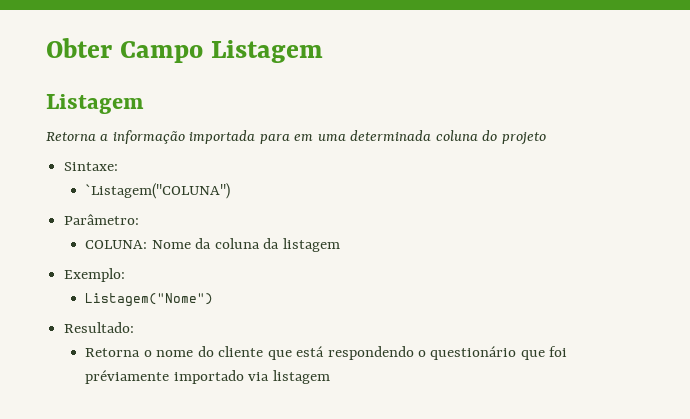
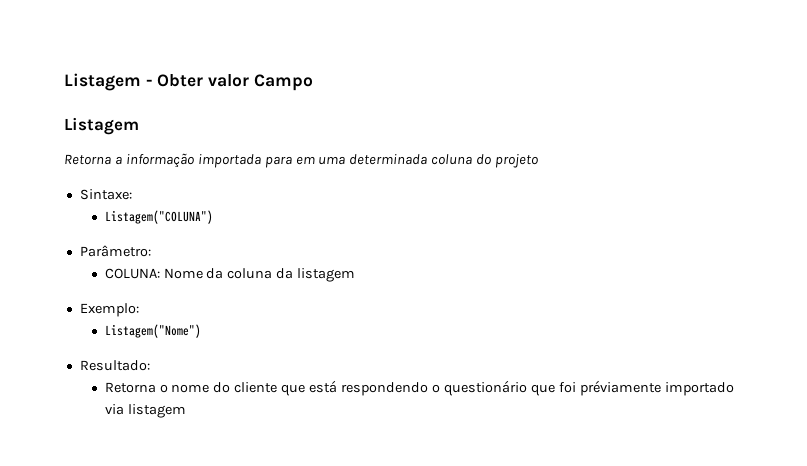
[46,38,112,58] Obter -> [64,73,250,91] Listagem - Obter valor
[211,40,324,63] Listagem -> (313, 82) none
[85,183,231,199] `Listagem("COLUNA") -> [104,210,213,224] Listagem("COLUNA")

